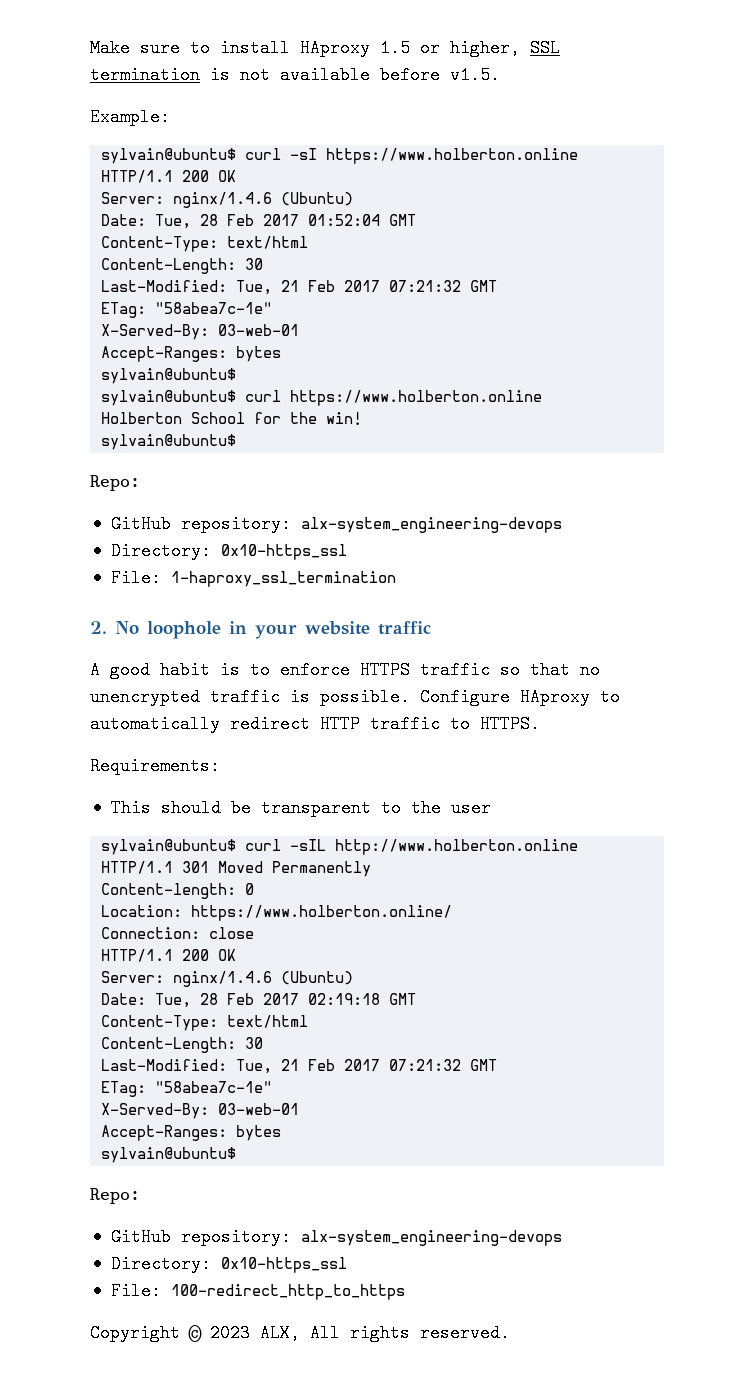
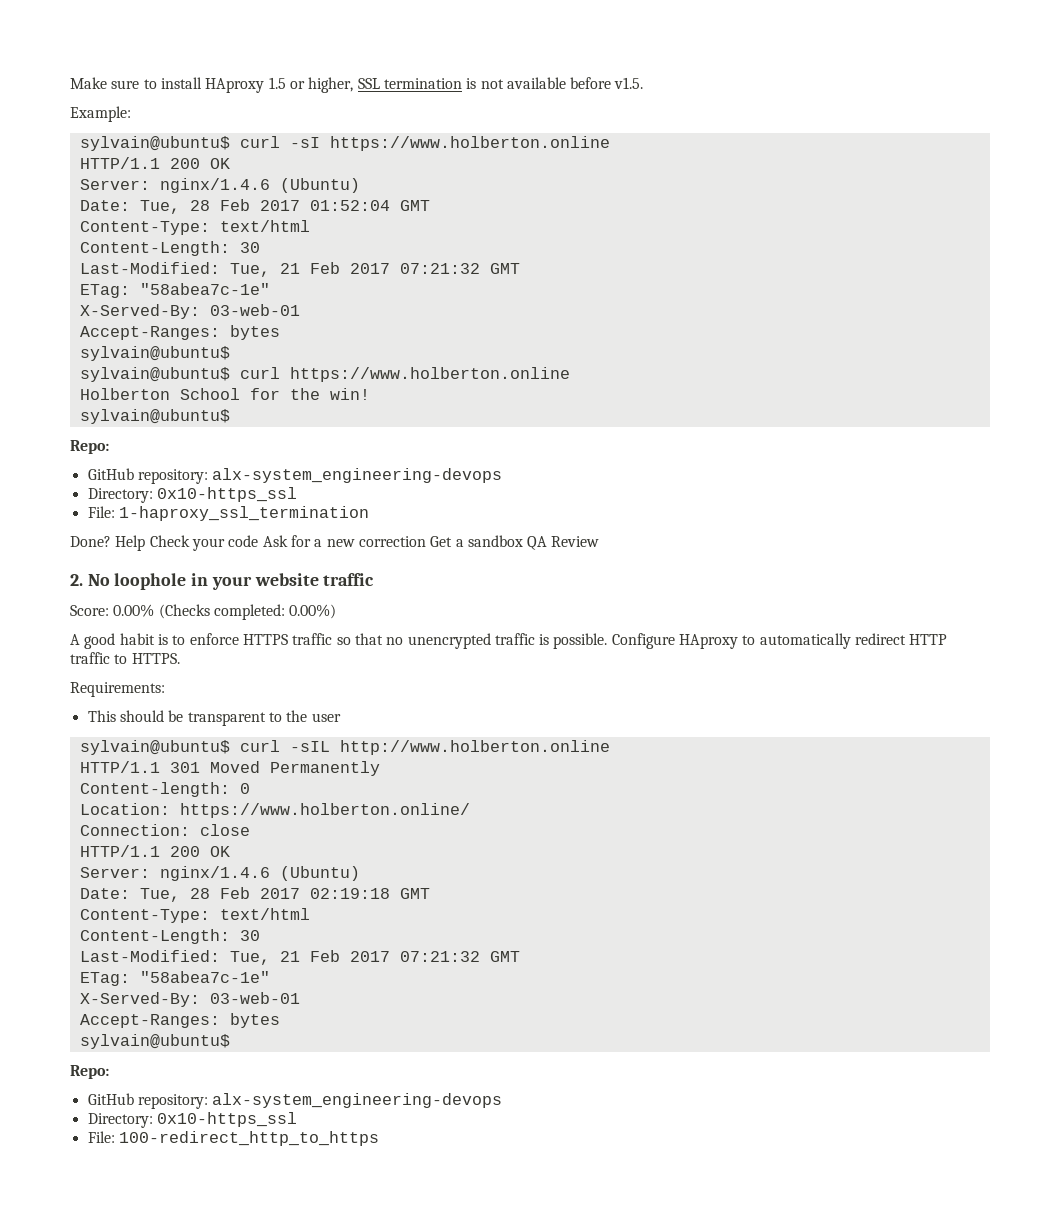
(396, 579) none -> [70,535,600,551] // Done? Help Check your code Ask for a new correction Get a sandbox QA Review
(431, 628) none -> [70,604,337,620] // Score: 0.00% (Checks completed: 0.00%)
[90,1324,510,1342] // Copyright © 2023 ALX, All rights reserved. -> (379, 1138) none

